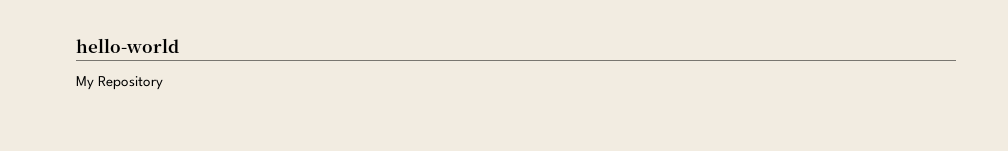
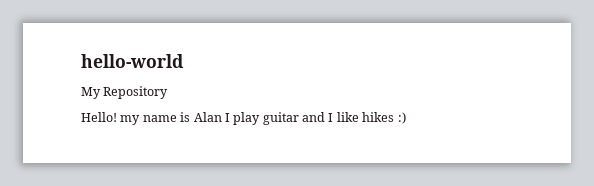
(164, 83) none -> [81,112,406,125] // Hello! my name is Alan I play guitar and I like hikes :)

